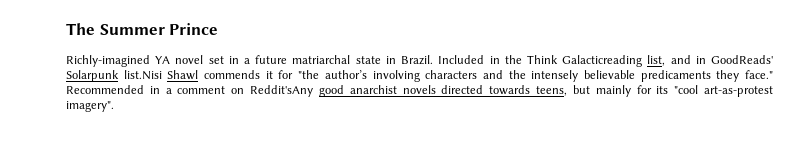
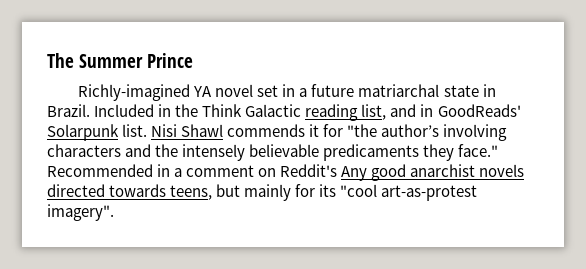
[562,55,643,67] Galacticreading -> [245,104,359,121] Galactic reading
[123,70,162,80] list.Nisi -> [122,124,178,137] list. Nisi
[250,85,314,97] Reddit'sAny -> [280,164,368,181] Reddit's Any

